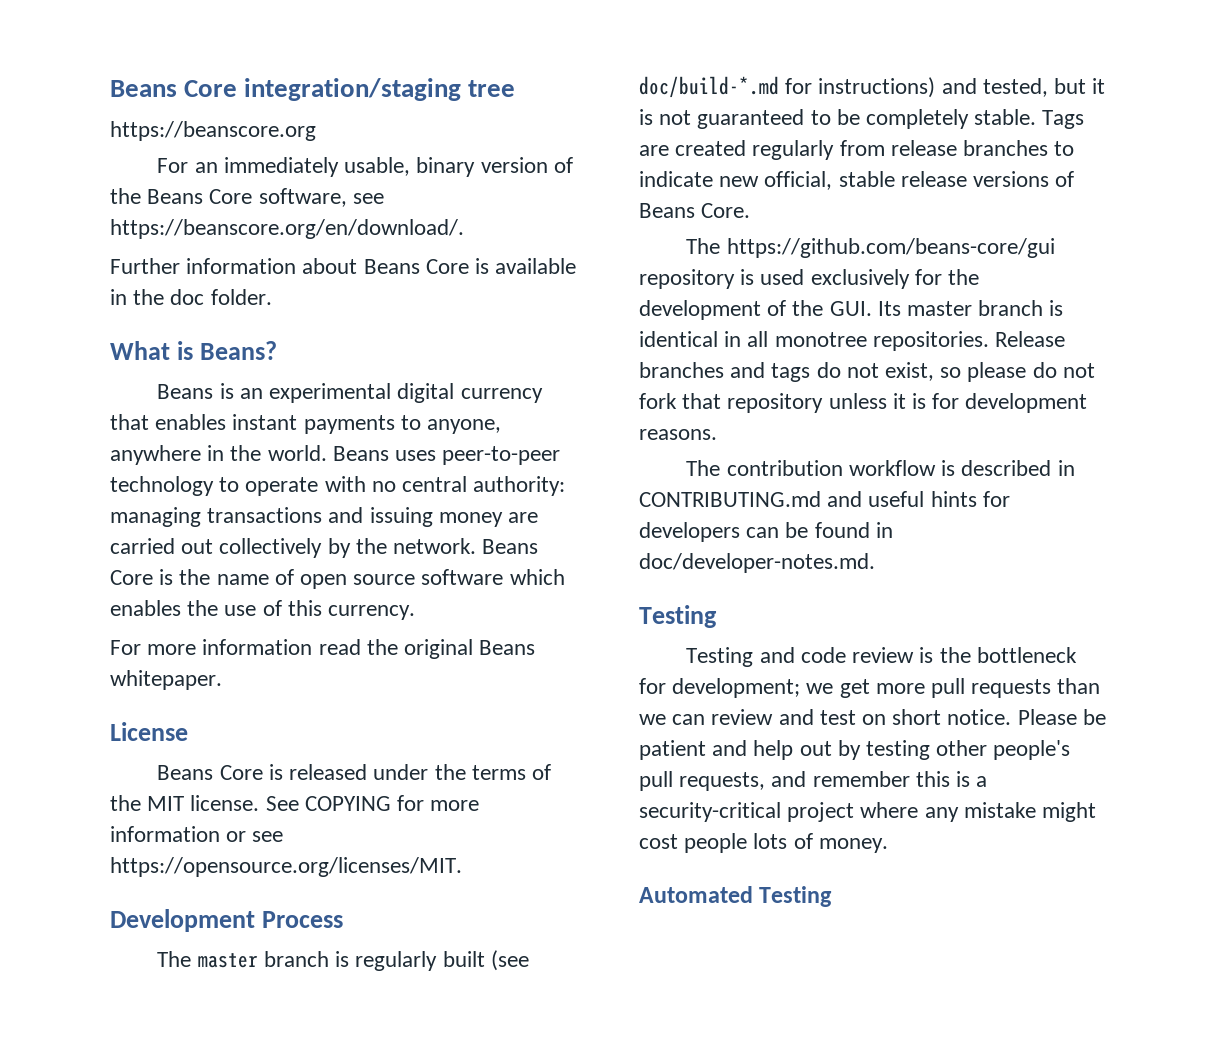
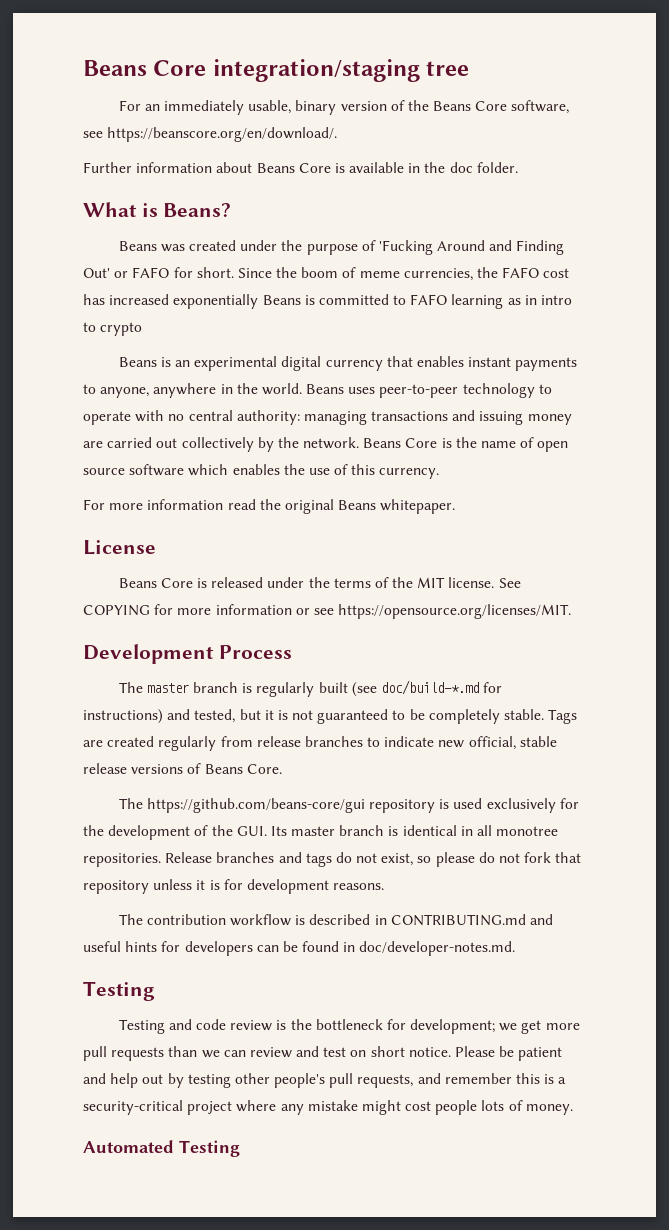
[110,121,316,141] // https://beanscore.org -> (470, 68) none
(277, 350) none -> [118,240,565,255] [83,267,570,281] [83,294,573,309] [83,322,143,336] // Beans was created under the purpose of 'Fucking Around and Finding Out' or FAFO for short. Since the boom of meme currencies, the FAFO cost has increased exponentially Beans is committed to FAFO learning as in intro to crypto

